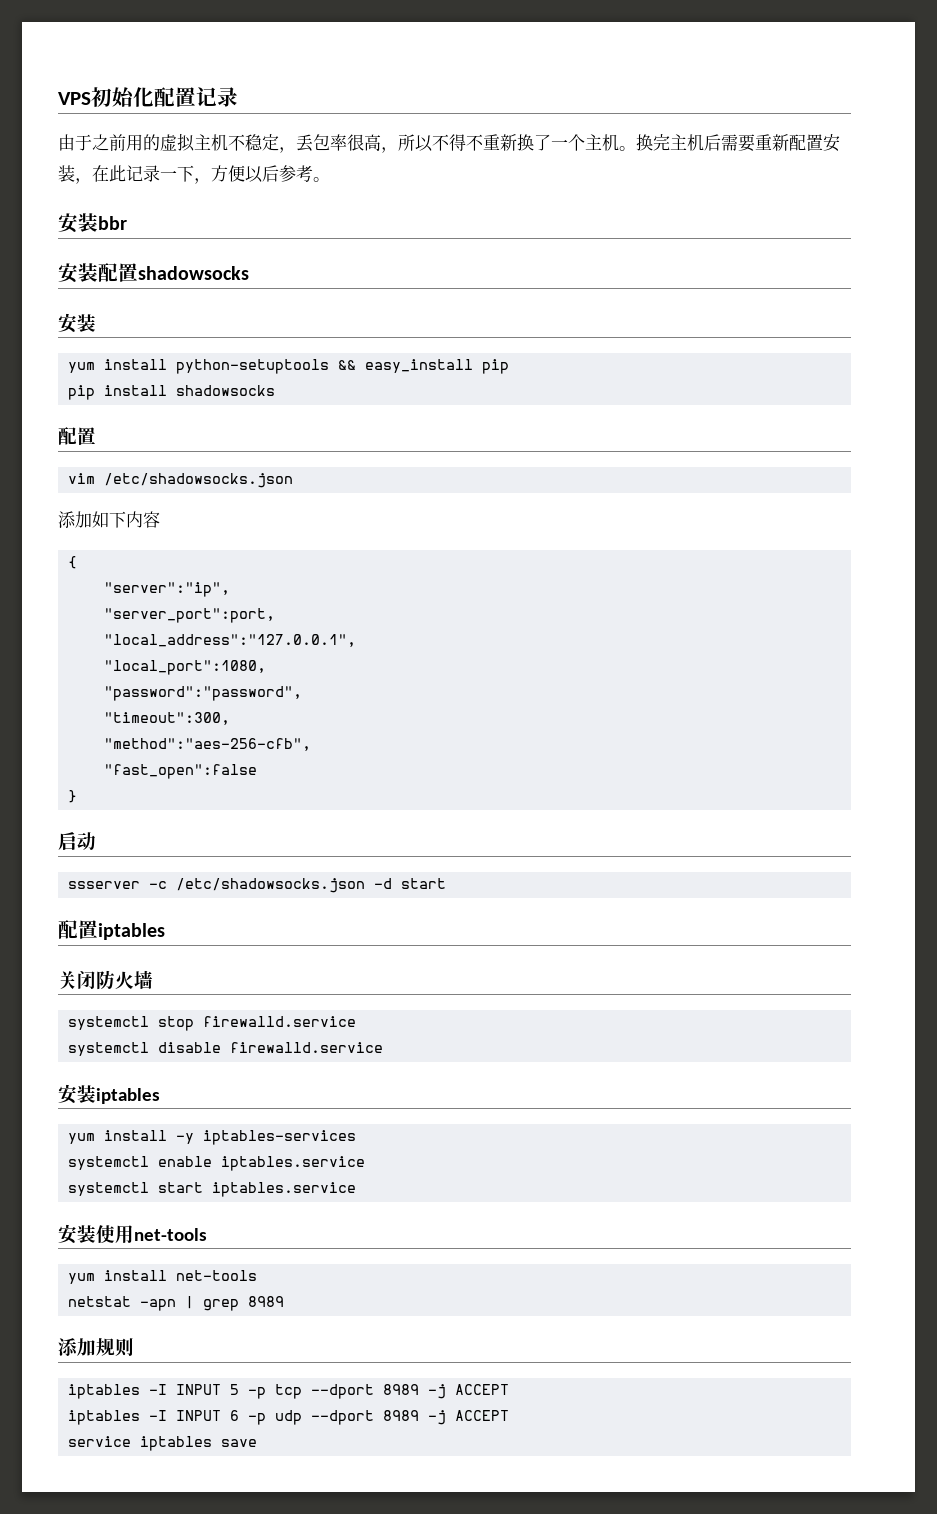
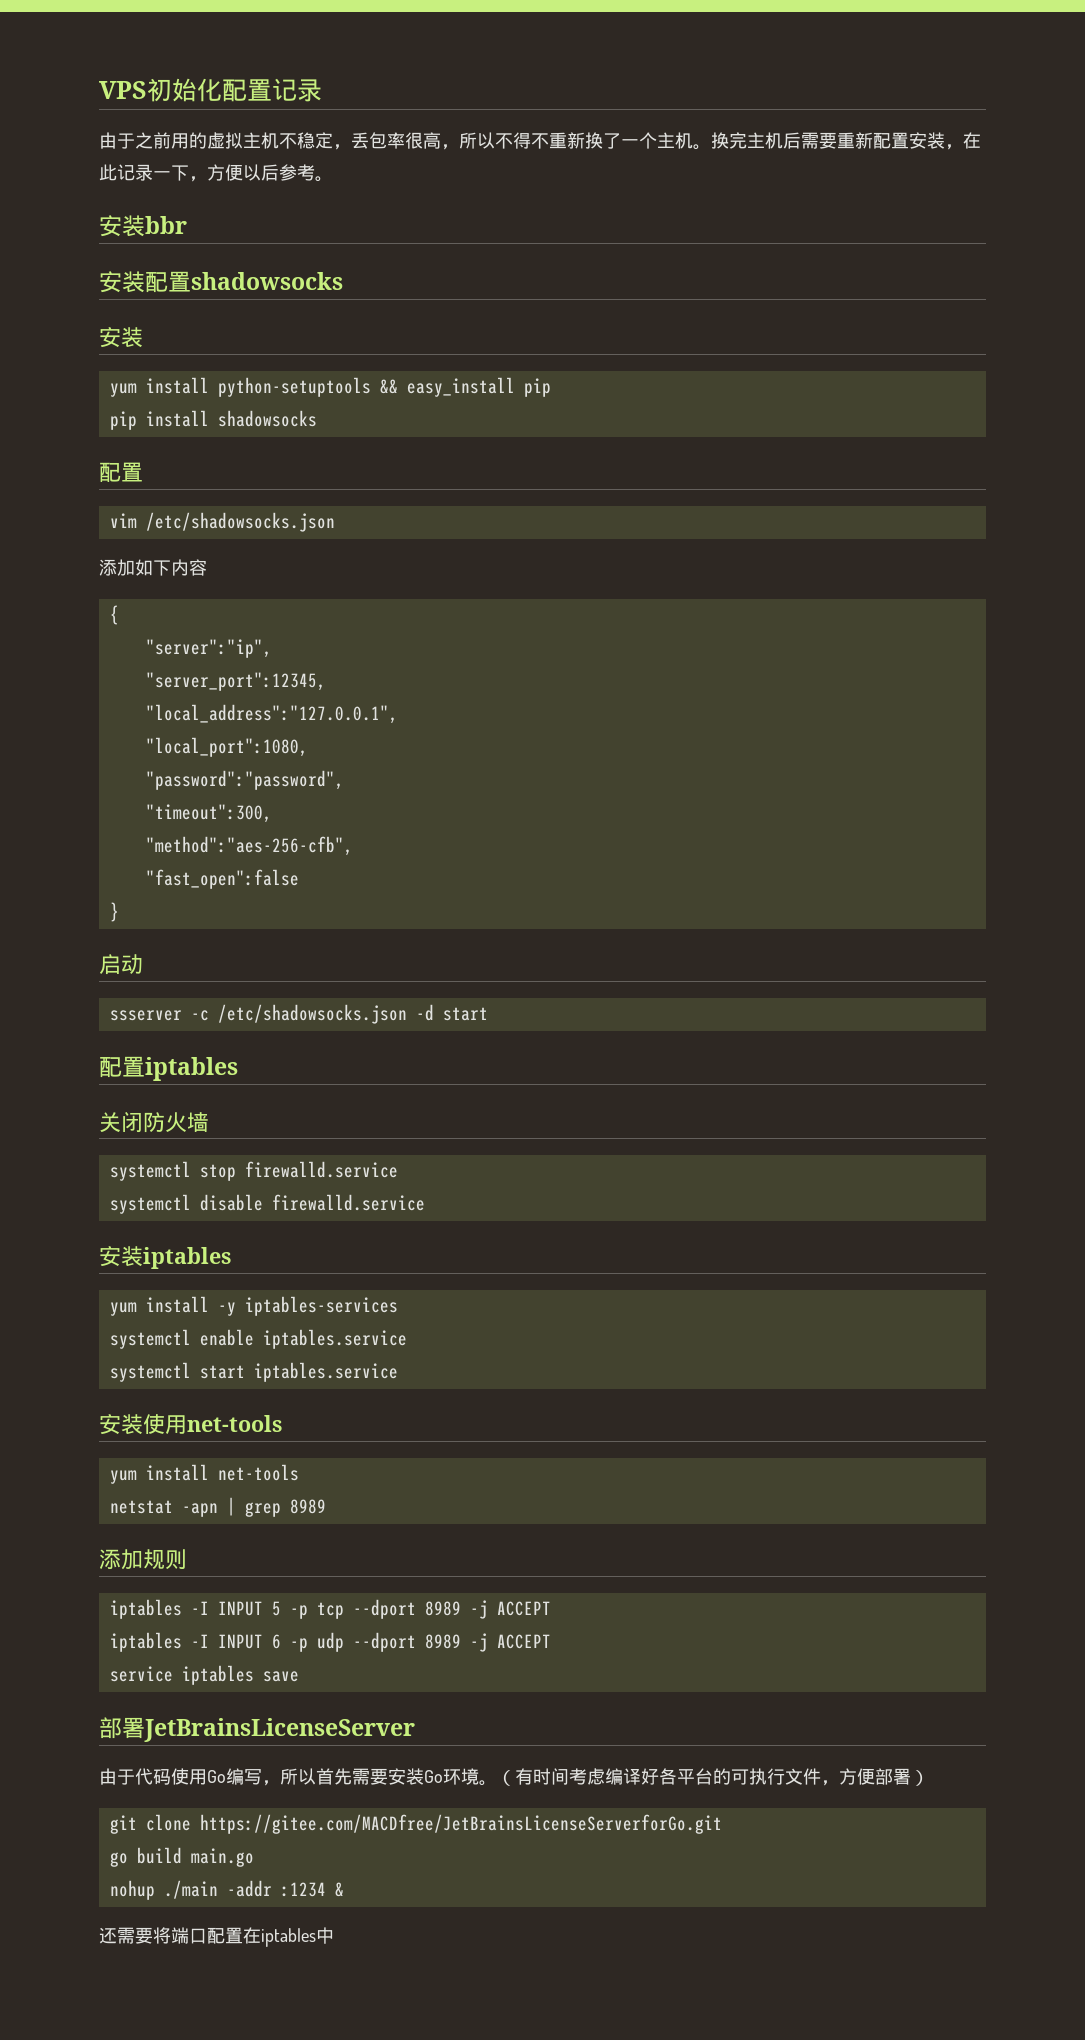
[104,608,276,623] "server_port":port, -> [145,672,326,691] "server_port":12345,
(258, 1443) none -> [99,1717,415,1742] [99,1768,929,1786] [109,1814,722,1834] [109,1847,254,1867] [109,1880,344,1900] [99,1927,334,1947] // 部署JetBrainsLicenseServer // 由于代码使用Go编写，所以首先需要安装Go环境。（有时间考虑编译好各平台的可执行文件，方便部署） // git clone https://gitee.com/MACDfree/JetBrainsLicenseServerforGo.git // go build main.go // nohup ./main -addr :1234 & // 还需要将端口配置在iptables中

